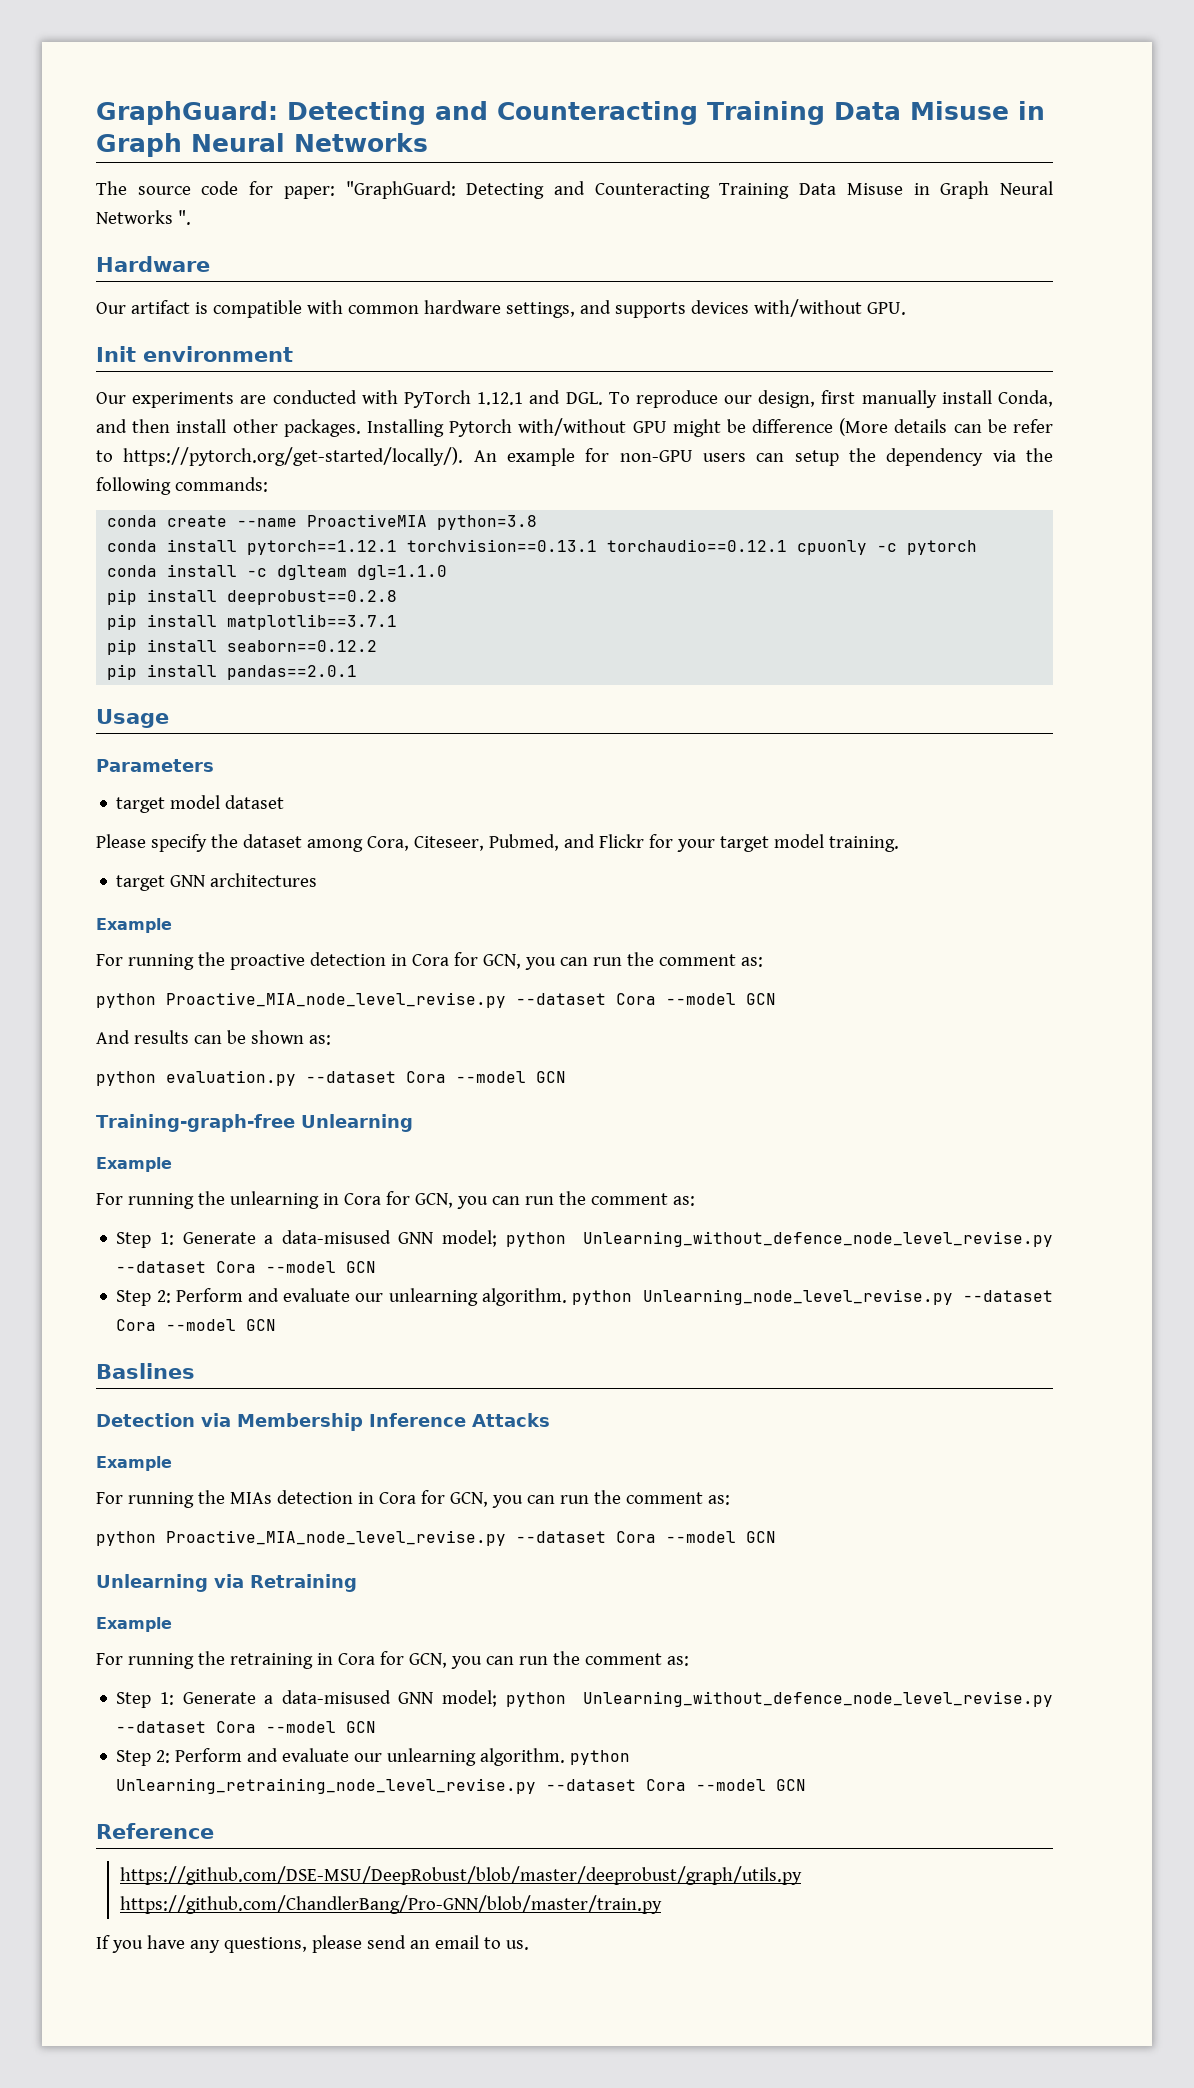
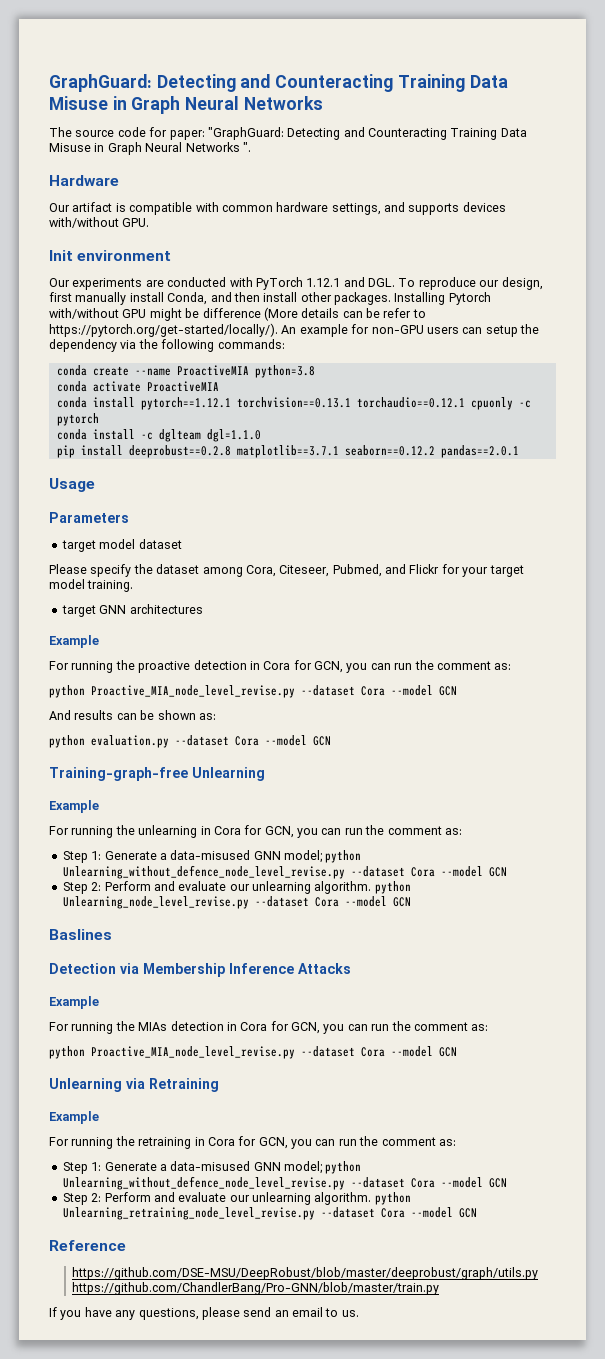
(538, 522) none -> [56,381,219,392] // conda activate ProactiveMIA
[107,614,218,630] // pip install -> (231, 451) none
[107,639,218,655] // pip install -> (339, 451) none
[107,664,218,680] // pip install -> (435, 450) none

